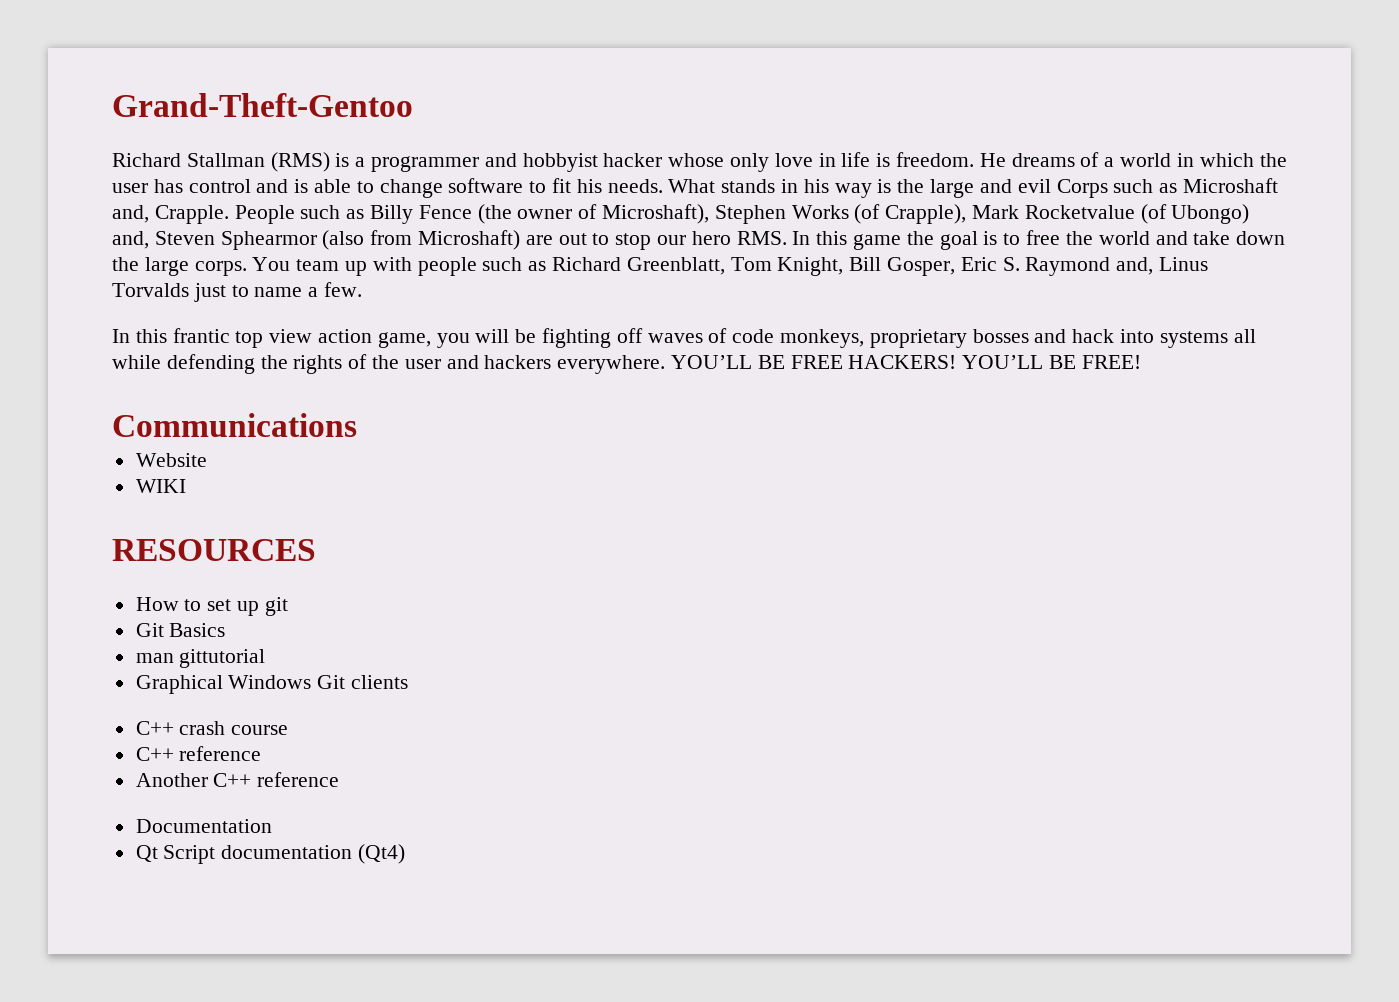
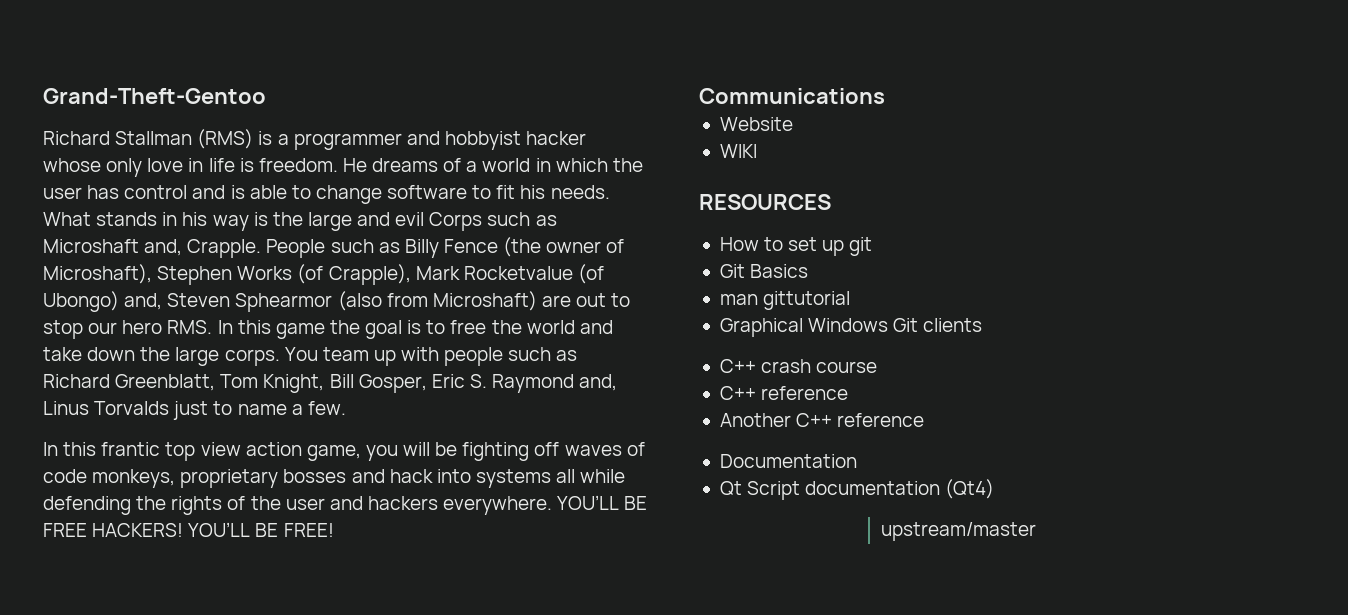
(406, 854) none -> [880,522,1036,541] // upstream/master

